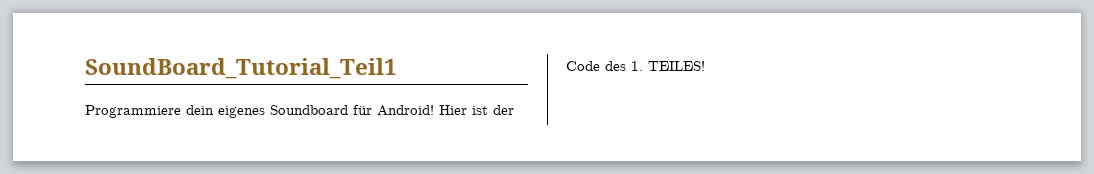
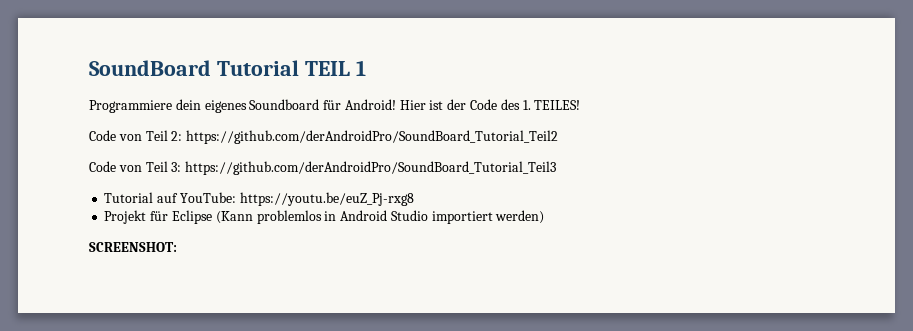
[85,58,397,79] SoundBoard_Tutorial_Teil1 -> [89,60,366,76] SoundBoard Tutorial TEIL 1
(705, 66) none -> [89,130,559,144] [89,161,557,175] [104,192,414,206] [104,210,545,224] [89,242,177,252] // Code von Teil 2: https://github.com/derAndroidPro/SoundBoard_Tutorial_Teil2 // Code von Teil 3: https://github.com/derAndroidPro/SoundBoard_Tutorial_Teil3 // Tutorial auf YouTube: https://youtu.be/euZ_Pj-rxg8 // Projekt für Eclipse (Kann problemlos in Android Studio importiert werden) // SCREENSHOT:

